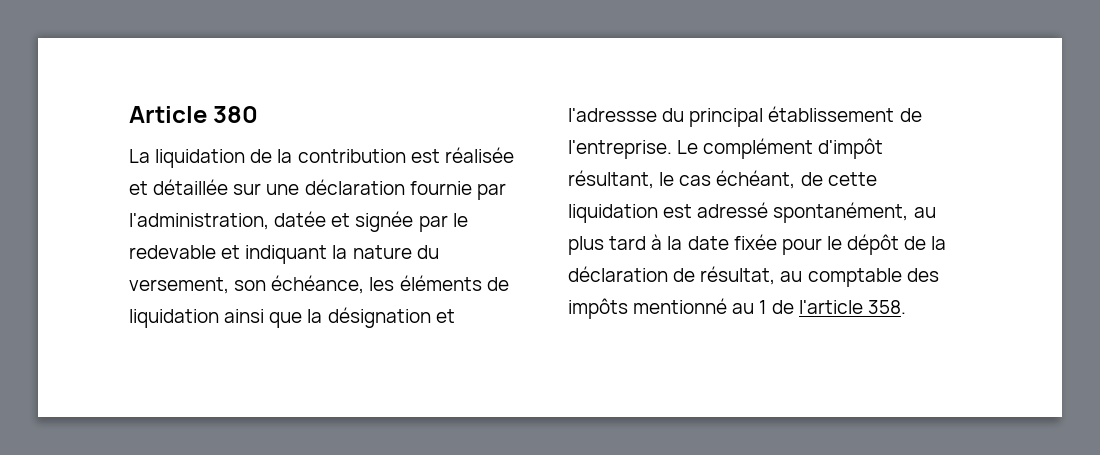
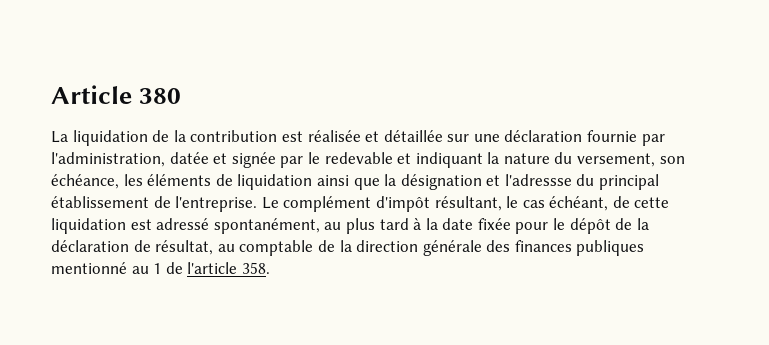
[906,268,939,282] [568,298,628,319] des impôts -> [317,240,645,256] de la direction générale des finances publiques

